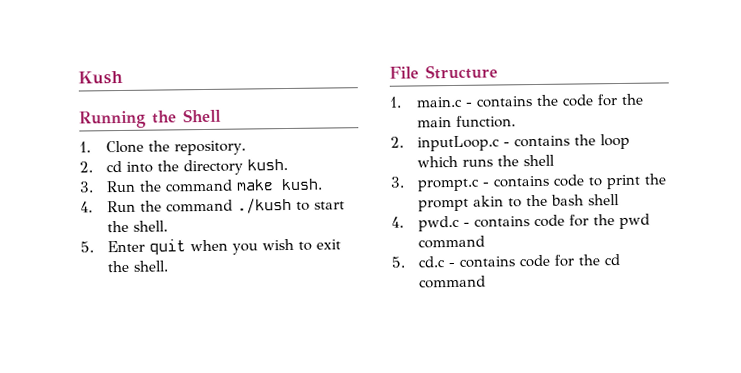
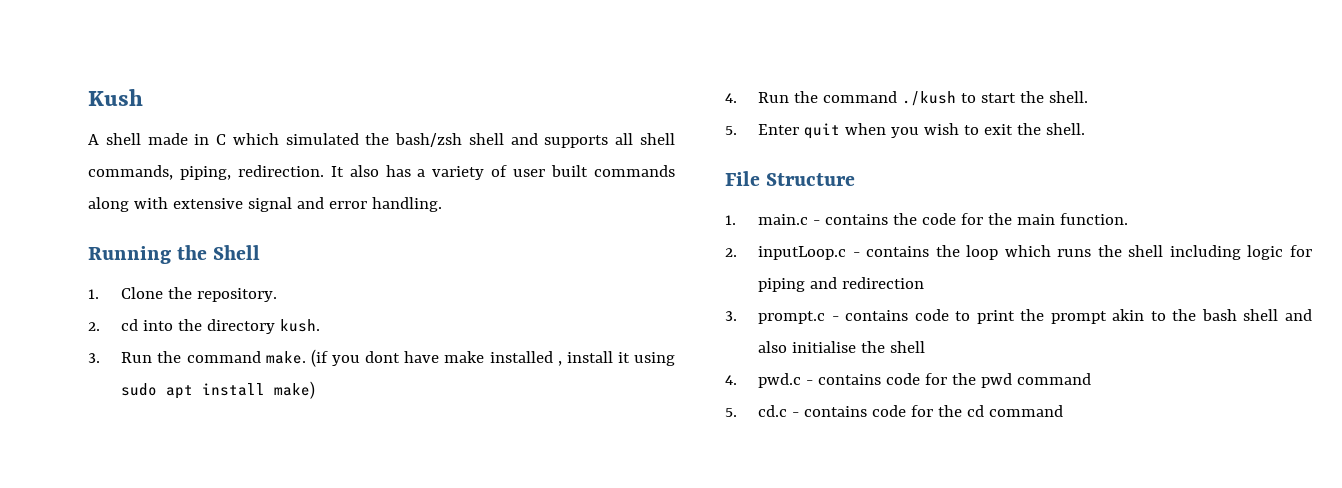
(123, 77) none -> [88,133,675,148] [88,165,675,180] [88,197,442,212] // A shell made in C which simulated the bash/zsh shell and supports all shell commands, piping, redirection. It also has a variety of user built commands along with extensive signal and error handling.
[236,178,324,191] make kush. -> [265,349,676,367] [121,381,316,399] make. (if you dont have make installed , install it using sudo apt install make)
(556, 160) none -> [1169,245,1312,260] [758,277,925,292] including logic for piping and redirection
(621, 199) none -> [1285,309,1312,321] [758,341,926,353] and also initialise the shell

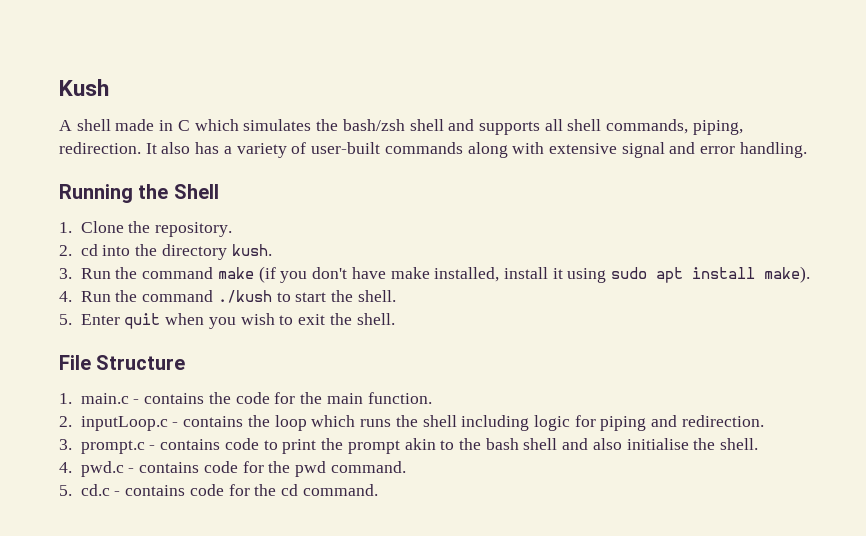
[285,133,359,145] simulated -> [243,119,312,131] simulates
[513,165,589,177] user built -> [311,142,381,154] user-built
[265,351,306,364] make. -> [217,267,254,279] make
[365,351,401,363] dont -> [312,267,348,279] don't
[489,351,562,366] installed , -> [434,267,500,282] installed,
[274,381,316,399] make) -> [764,266,811,283] make).
[842,277,925,289] redirection -> [681,415,764,427] redirection.
[890,341,926,353] shell -> [720,438,759,450] shell.
[1017,373,1092,385] command -> [330,461,406,473] command.
[989,405,1064,417] command -> [302,484,378,496] command.

